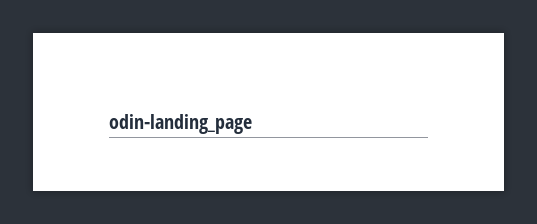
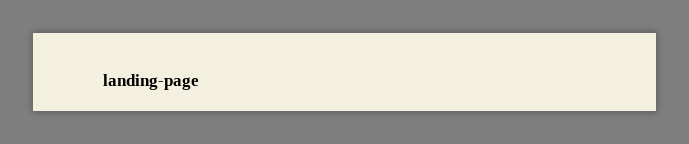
[109,114,252,134] odin-landing_page -> [103,74,199,90] landing-page

